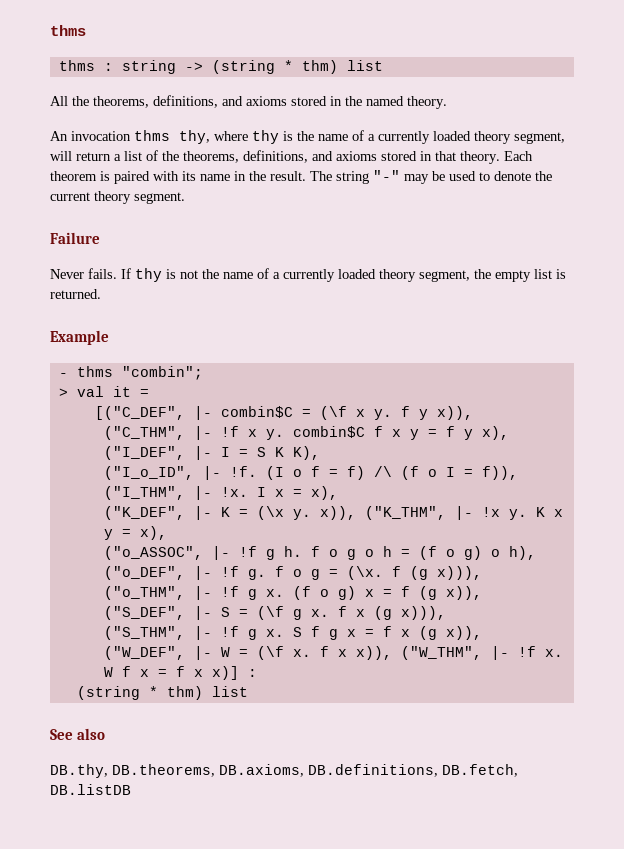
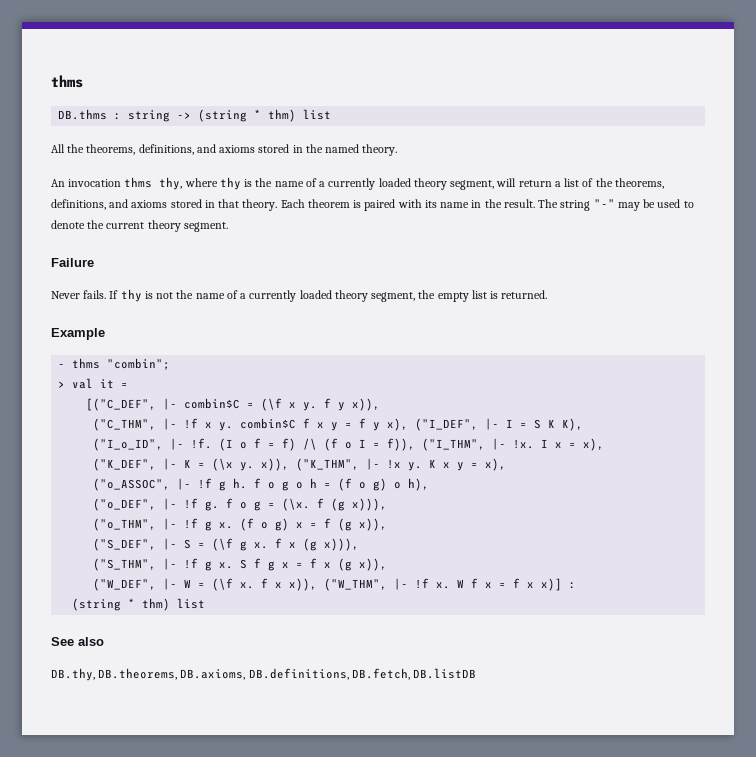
[58,60,95,71] thms -> [58,109,108,120] DB.thms

